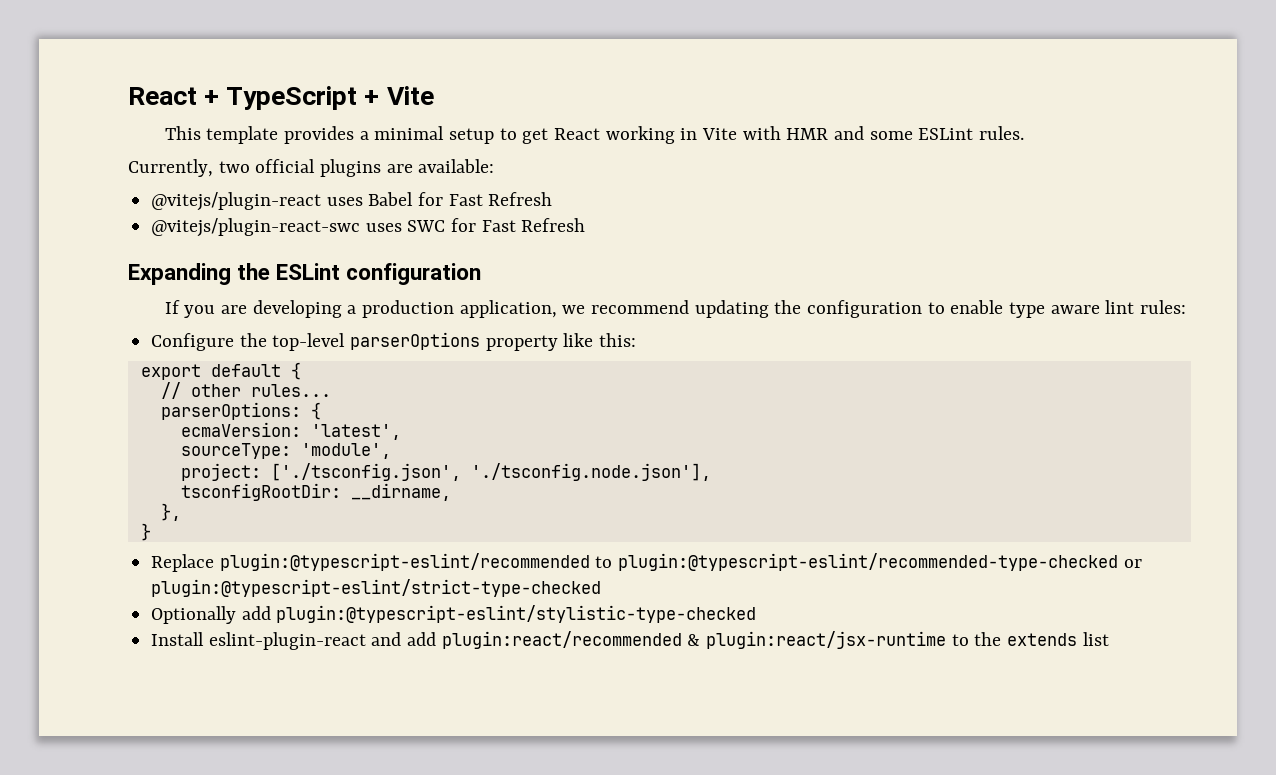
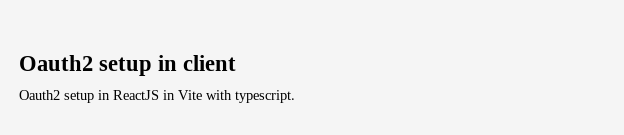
[128,86,434,110] [164,126,1025,144] [128,159,495,177] [151,192,553,211] [151,218,586,237] [128,263,482,285] [164,300,1187,318] [151,332,637,351] [140,362,301,380] [160,382,331,399] [160,402,321,420] [180,422,401,440] [180,443,391,459] [180,463,711,481] [180,483,451,501] [160,503,181,521] [140,523,151,541] [151,553,1142,572] [151,579,602,597] [151,605,757,624] [151,631,1109,650] React + TypeScript + Vite // This template provides a minimal setup to get React working in Vite with HMR and some ESLint rules. // Currently, two official plugins are available: // @vitejs/plugin-react uses Babel for Fast Refresh // @vitejs/plugin-react-swc uses SWC for Fast Refresh // Expanding the ESLint configuration // If you are developing a production application, we recommend updating the configuration to enable type aware lint rules: // Configure the top-level parserOptions property like this: // export default { // // other rules... // parserOptions: { // ecmaVersion: 'latest', // sourceType: 'module', // project: ['./tsconfig.json', './tsconfig.node.json'], // tsconfigRootDir: __dirname, // }, // } // Replace plugin:@typescript-eslint/recommended to plugin:@typescript-eslint/recommended-type-checked or plugin:@typescript-eslint/strict-type-checked // Optionally add plugin:@typescript-eslint/stylistic-type-checked // Install eslint-plugin-react and add plugin:react/recommended & plugin:react/jsx-runtime to the extends list -> [19,55,237,76] [19,90,295,103] Oauth2 setup in client // Oauth2 setup in ReactJS in Vite with typescript.

